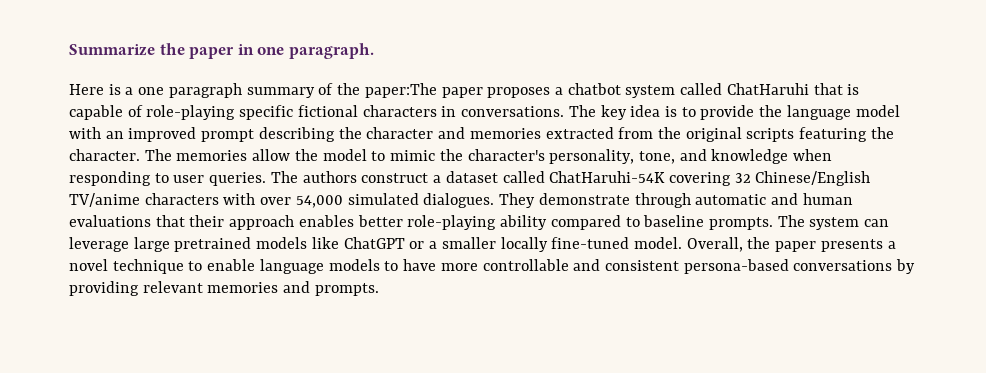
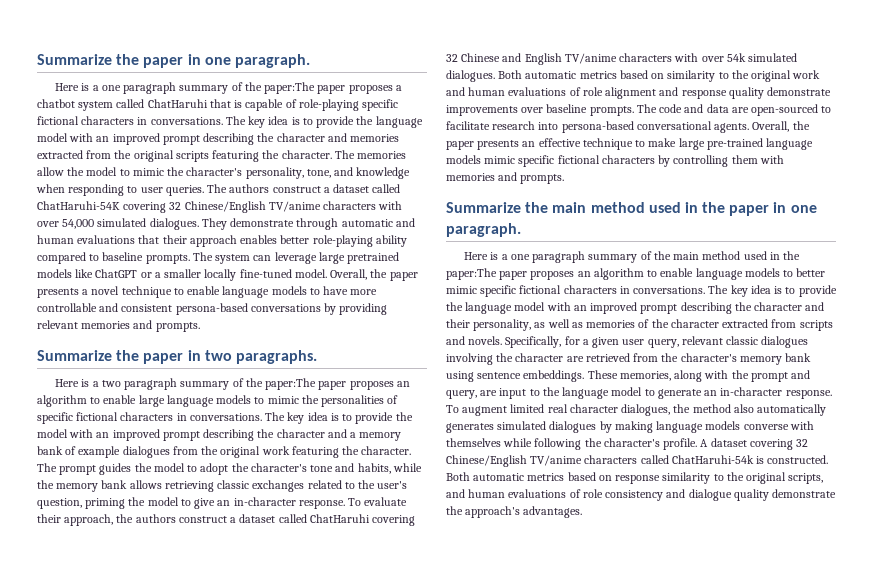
(379, 289) none -> [37,350,317,364] [55,378,410,390] [37,395,399,407] [37,412,413,424] [37,429,402,441] [37,446,412,458] [37,463,422,475] [37,480,408,492] [37,497,408,509] [37,514,416,526] [446,53,798,65] [446,70,821,82] [446,87,832,99] [446,104,832,116] [446,121,810,133] [446,138,814,150] [446,155,784,167] [446,172,565,184] [446,202,817,216] [446,223,521,237] [464,251,801,263] [446,268,826,280] [446,285,837,297] [446,302,825,314] [446,319,833,331] [446,336,809,348] [446,353,812,365] [446,370,811,382] [446,387,832,399] [446,404,827,416] [446,421,814,433] [446,438,809,450] [446,455,829,467] [446,472,824,484] [446,489,837,501] [446,506,583,518] // Summarize the paper in two paragraphs. // Here is a two paragraph summary of the paper:The paper proposes an algorithm to enable large language models to mimic the personalities of specific fictional characters in conversations. The key idea is to provide the model with an improved prompt describing the character and a memory bank of example dialogues from the original work featuring the character. The prompt guides the model to adopt the character's tone and habits, while the memory bank allows retrieving classic exchanges related to the user's question, priming the model to give an in-character response. To evaluate their approach, the authors construct a dataset called ChatHaruhi covering 32 Chinese and English TV/anime characters with over 54k simulated dialogues. Both automatic metrics based on similarity to the original work and human evaluations of role alignment and response quality demonstrate improvements over baseline prompts. The code and data are open-sourced to facilitate research into persona-based conversational agents. Overall, the paper presents an effective technique to make large pre-trained language models mimic specific fictional characters by controlling them with memories and prompts. // Summarize the main method used in the paper in one paragraph. // Here is a one paragraph summary of the main method used in the paper:The paper proposes an algorithm to enable language models to better mimic specific fictional characters in conversations. The key idea is to provide the language model with an improved prompt describing the character and their personality, as well as memories of the character extracted from scripts and novels. Specifically, for a given user query, relevant classic dialogues involving the character are retrieved from the character's memory bank using sentence embeddings. These memories, along with the prompt and query, are input to the language model to generate an in-character response. To augment limited real character dialogues, the method also automatically generates simulated dialogues by making language models converse with themselves while following the character's profile. A dataset covering 32 Chinese/English TV/anime characters called ChatHaruhi-54k is constructed. Both automatic metrics based on response similarity to the original scripts, and human evaluations of role consistency and dialogue quality demonstrate the approach's advantages.

